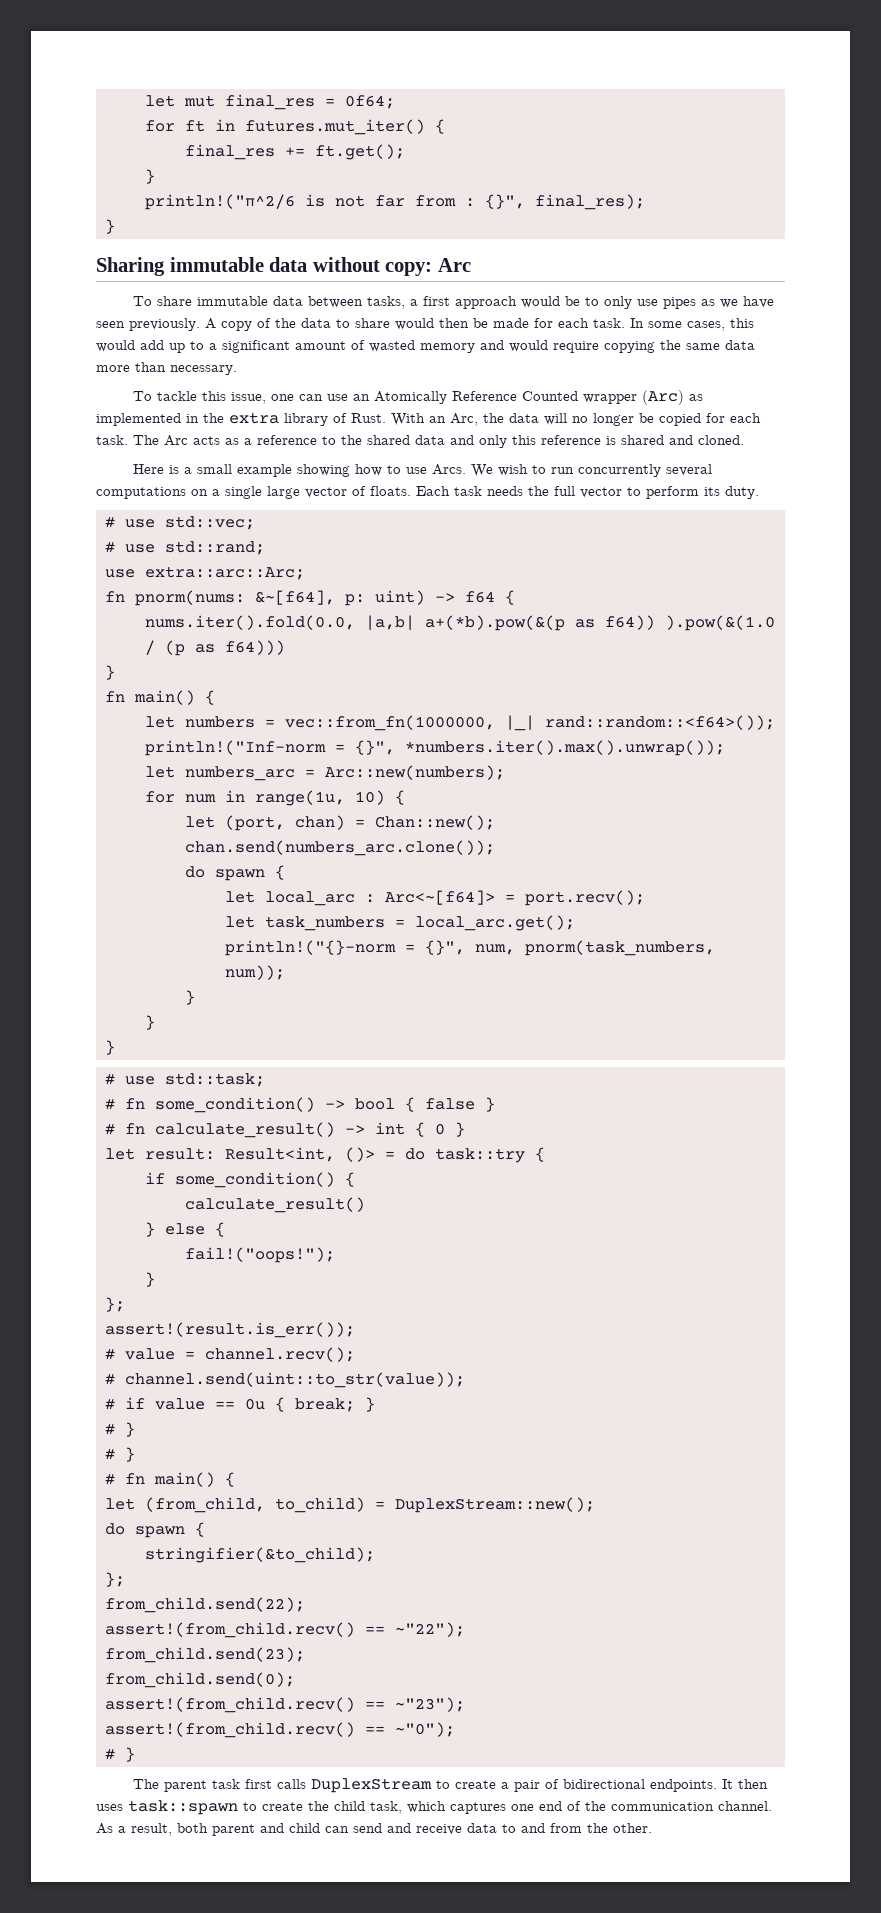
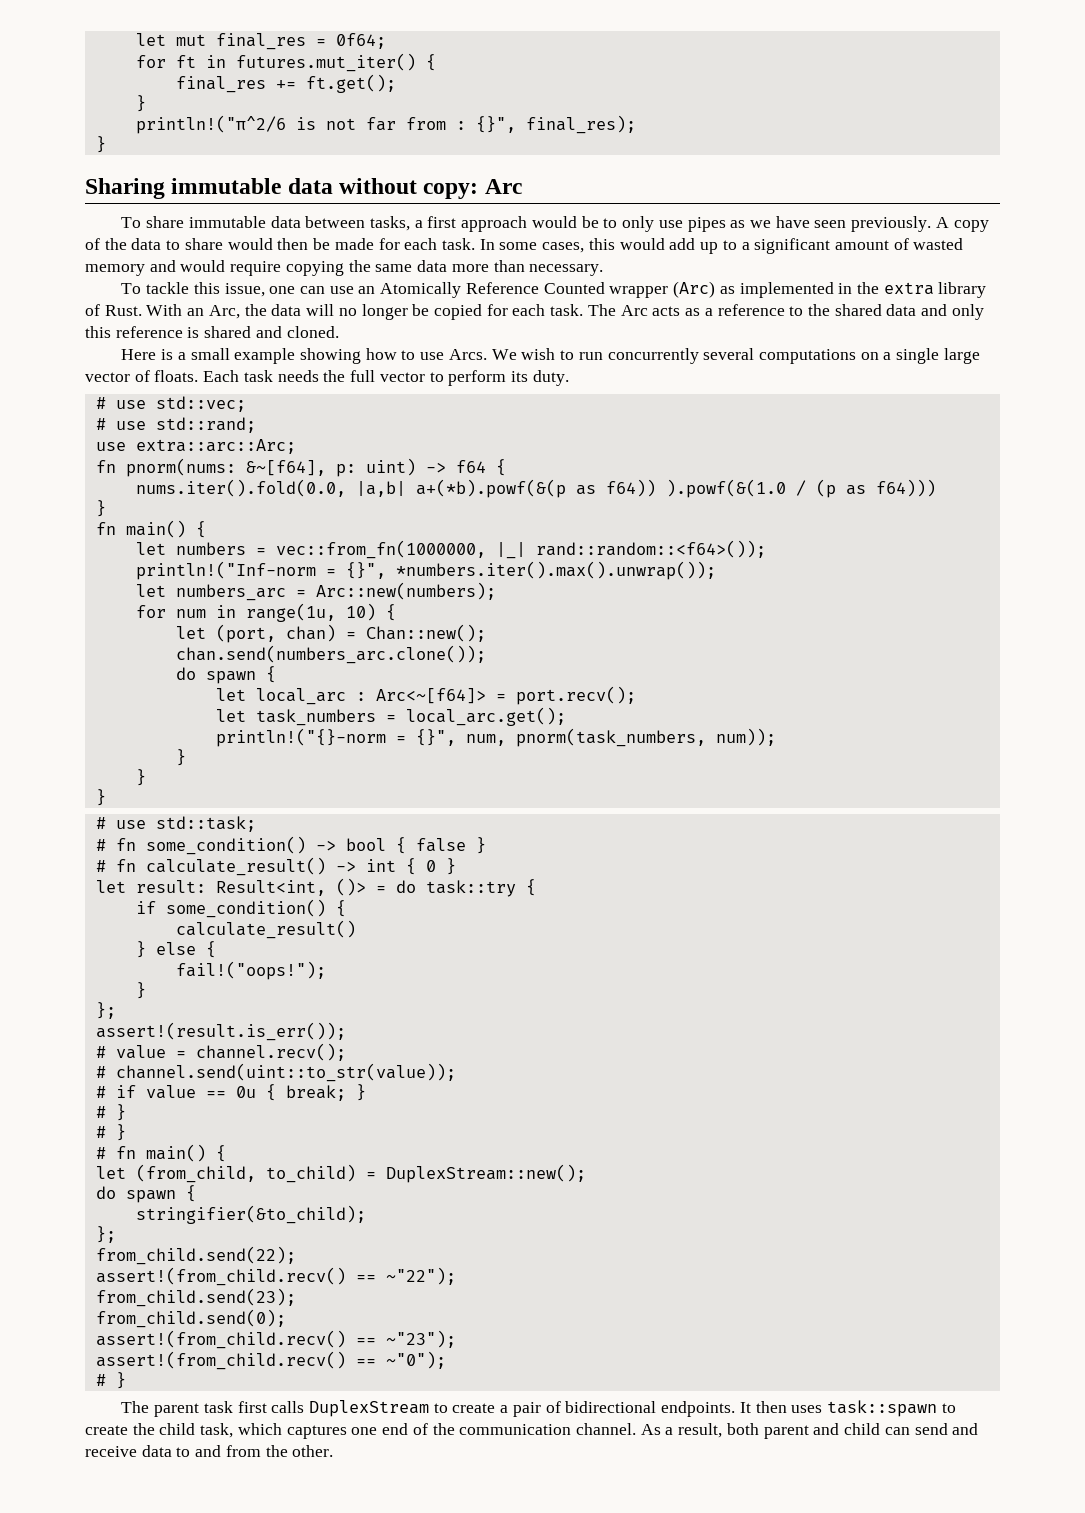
[424,615,565,631] a+(*b).pow(&(p -> [415,479,566,498] a+(*b).powf(&(p
[664,615,775,631] ).pow(&(1.0 -> [665,479,786,498] ).powf(&(1.0

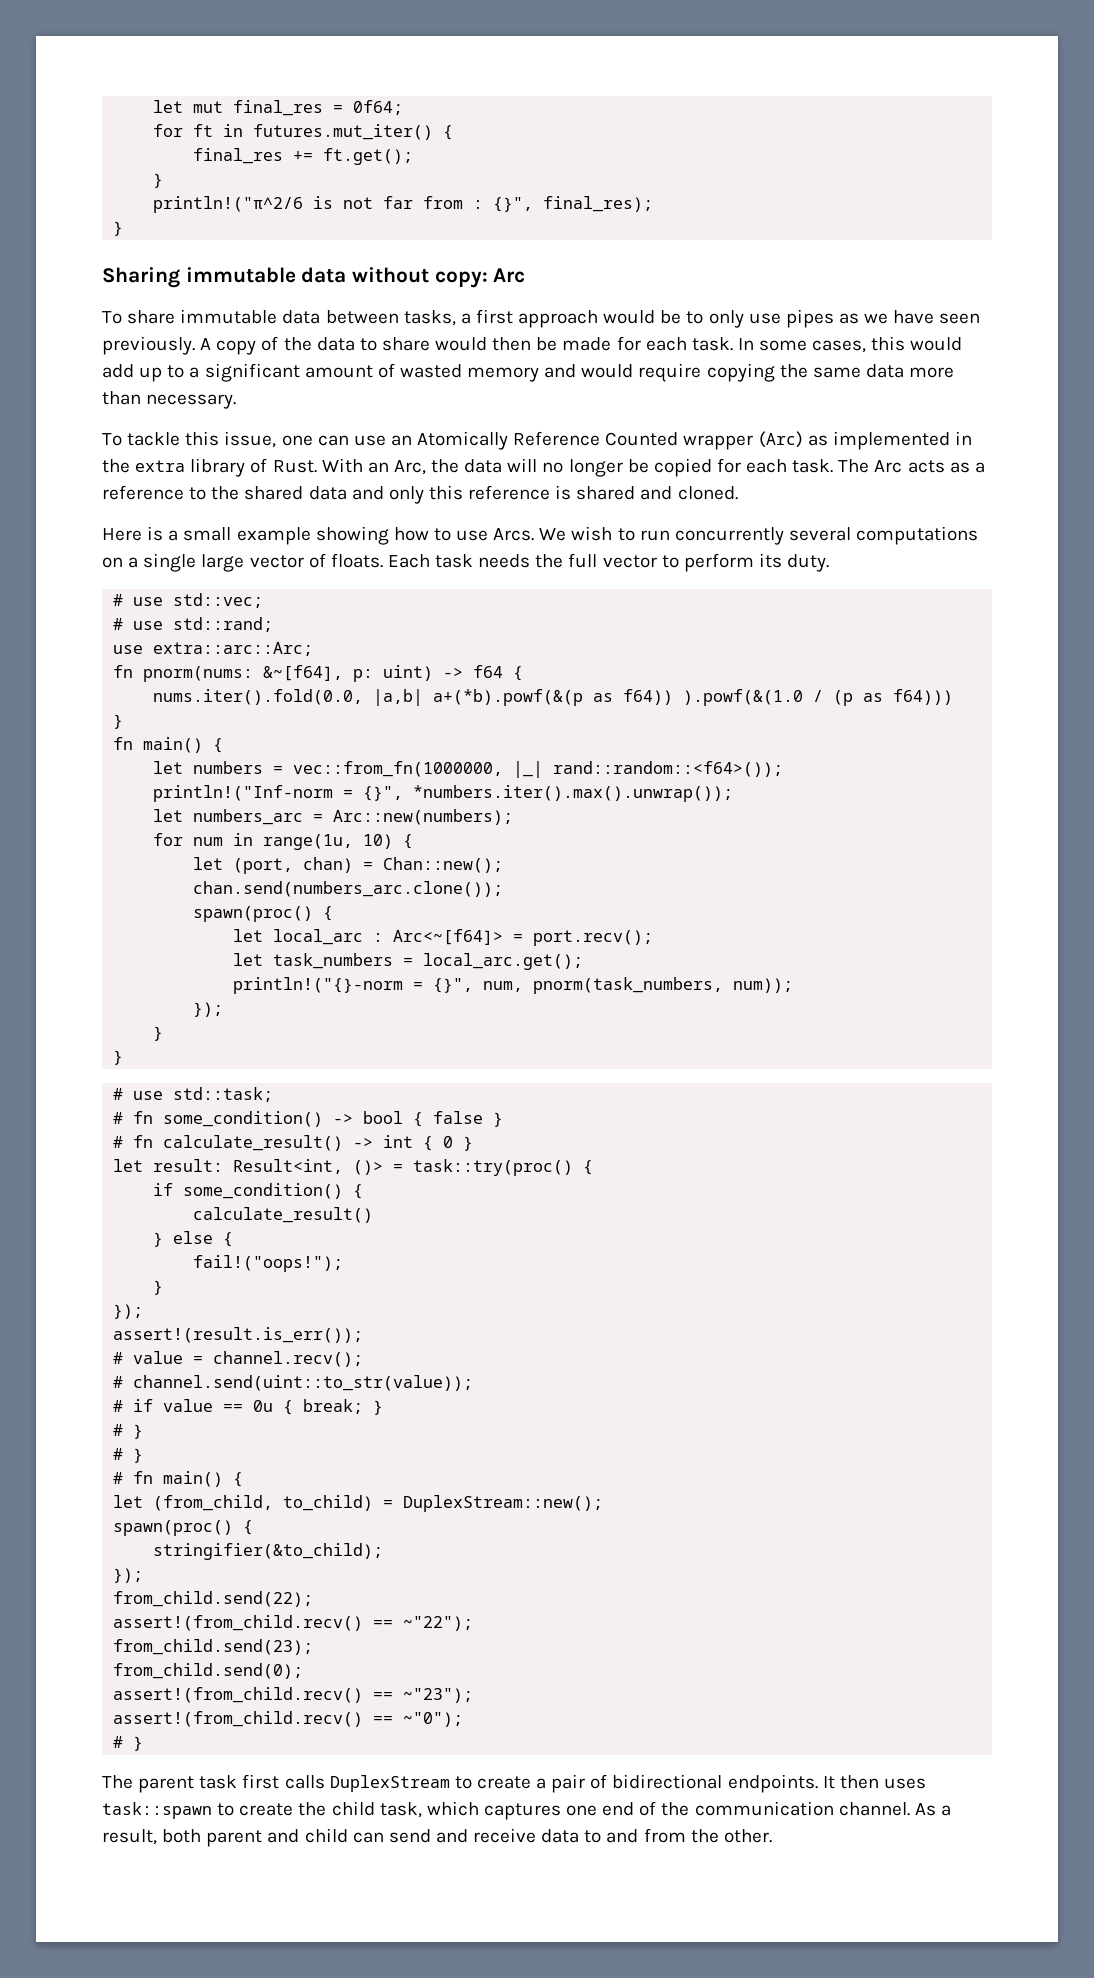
[175,667,256,684] do spawn -> [193,906,314,922] spawn(proc()
[175,749,186,766] } -> [193,1002,224,1017] });
[395,880,516,897] do task::try -> [413,1159,574,1176] task::try(proc()
[95,1002,116,1019] }; -> [113,1304,144,1319] });
[95,1186,176,1203] do spawn -> [113,1520,234,1536] spawn(proc()
[95,1226,116,1243] }; -> [113,1568,144,1583] });

